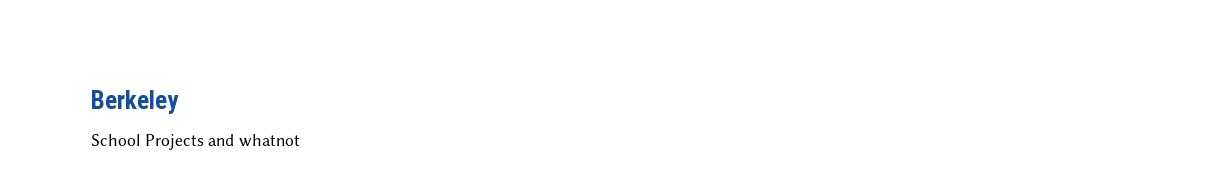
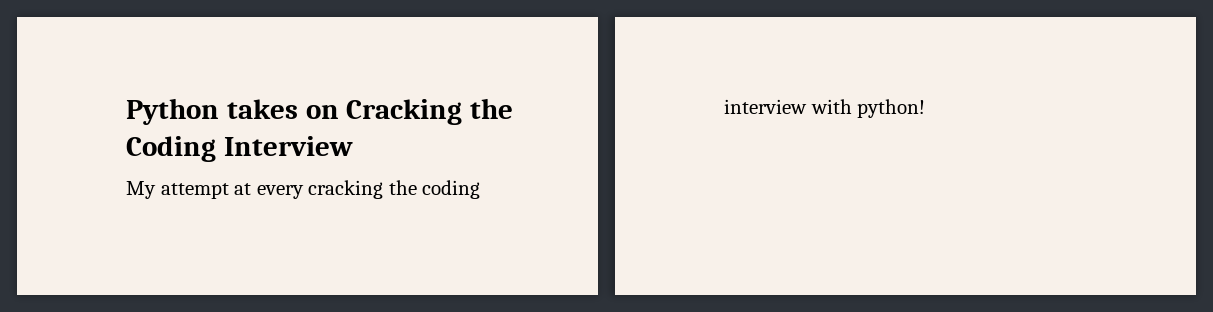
[91,90,179,114] [91,134,301,150] Berkeley // School Projects and whatnot -> [126,98,514,125] [126,136,353,162] [126,180,481,199] [724,99,926,118] Python takes on Cracking the Coding Interview // My attempt at every cracking the coding interview with python!

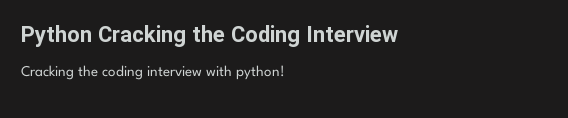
[226,99,339,119] takes on -> (92, 36) none
[126,180,384,199] My attempt at every cracking -> [21,65,74,80] Cracking

